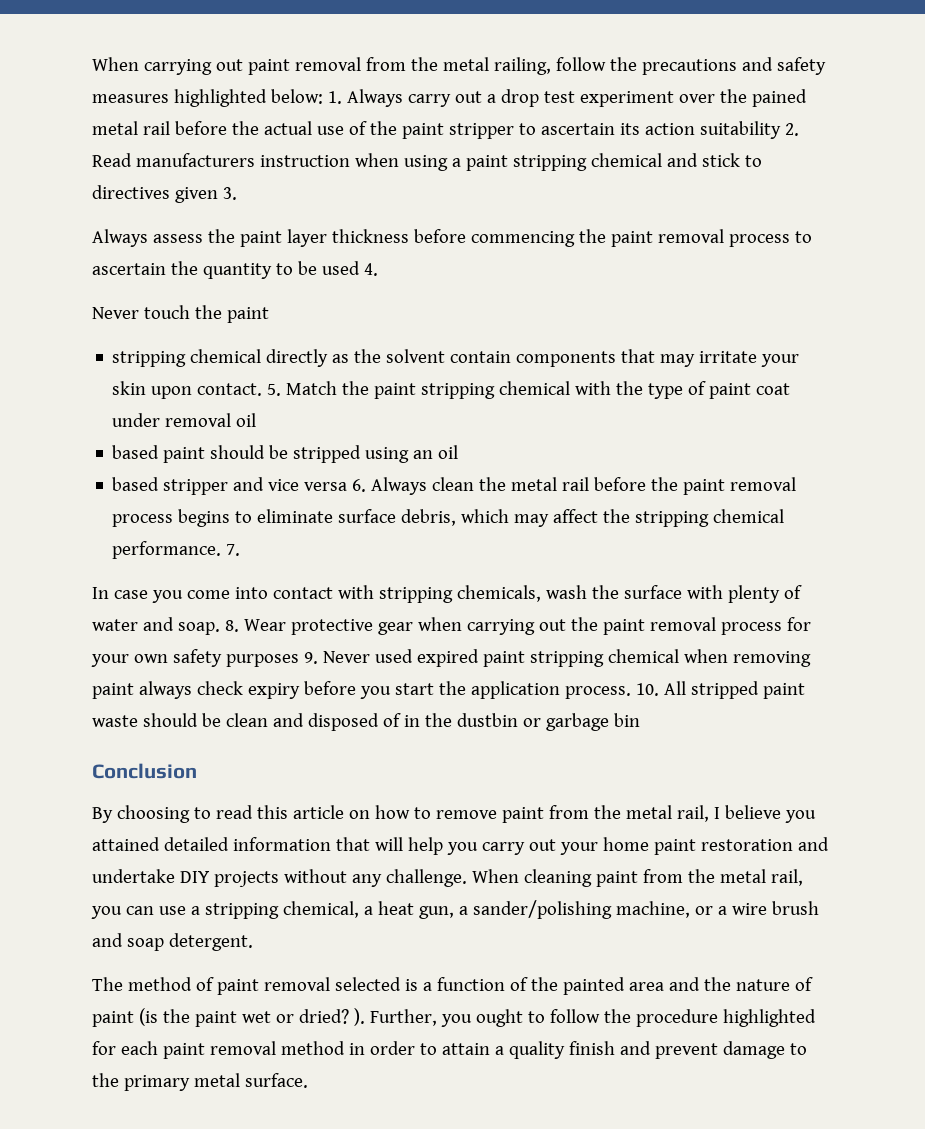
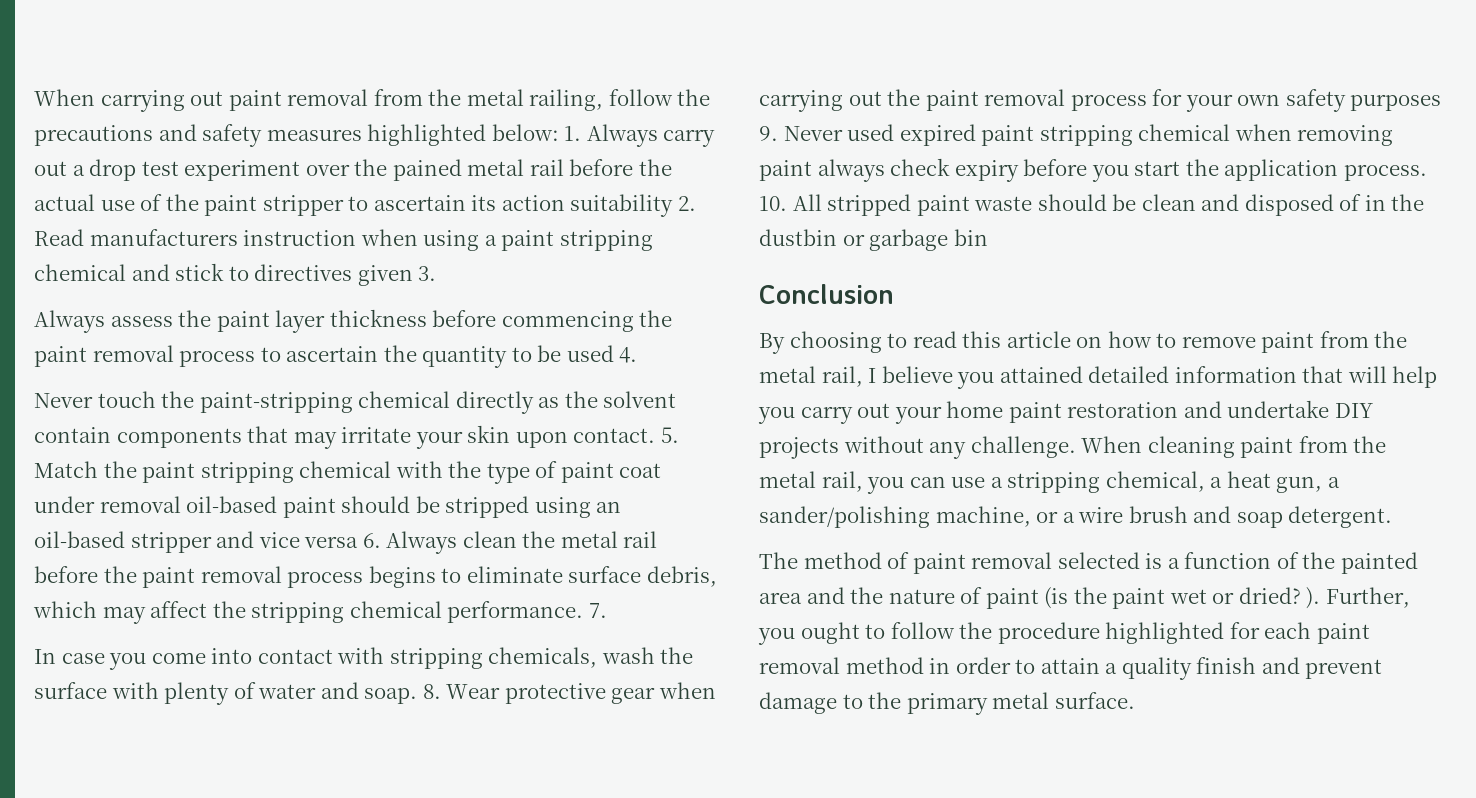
[226,307,269,323] [112,351,187,367] paint // stripping -> [199,392,353,413] paint-stripping
[236,413,257,427] [112,445,160,459] oil // based -> [186,496,278,513] oil-based
[438,445,459,459] [112,477,160,491] oil // based -> [34,531,125,548] oil-based

